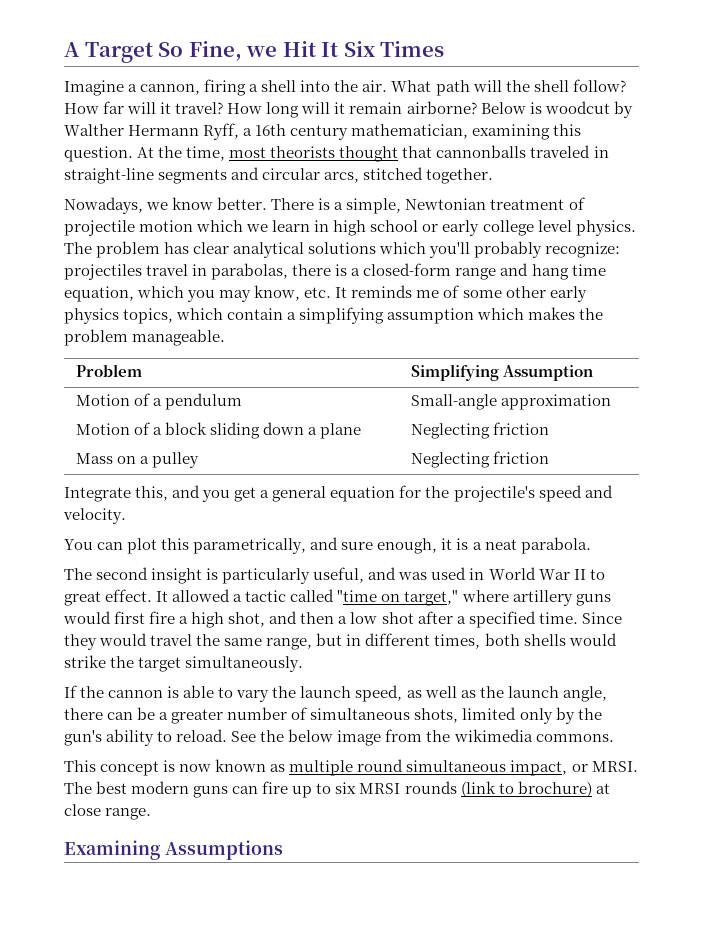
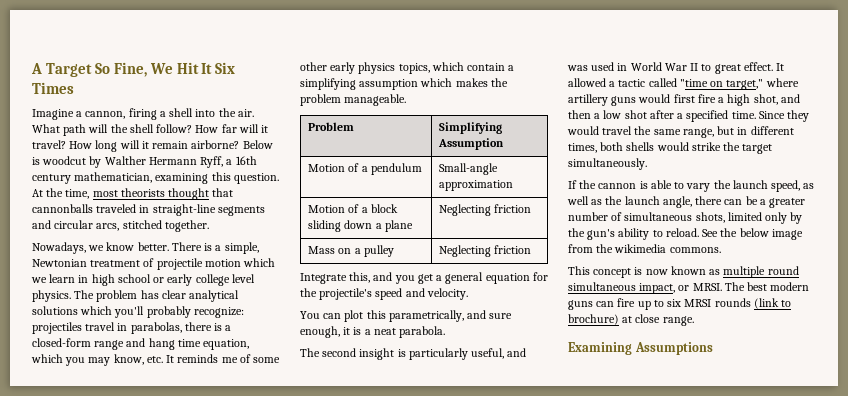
[246,46,278,57] we -> [149,63,173,74] We

